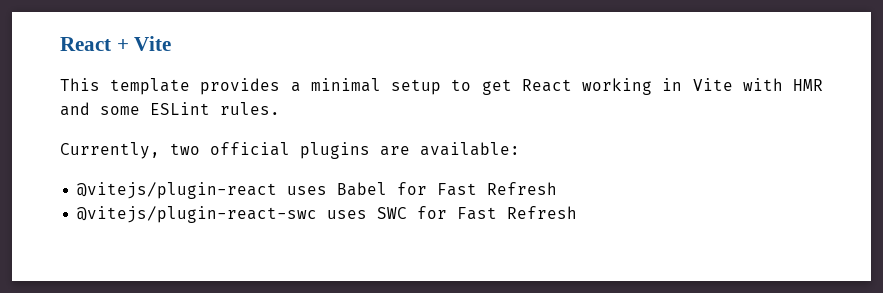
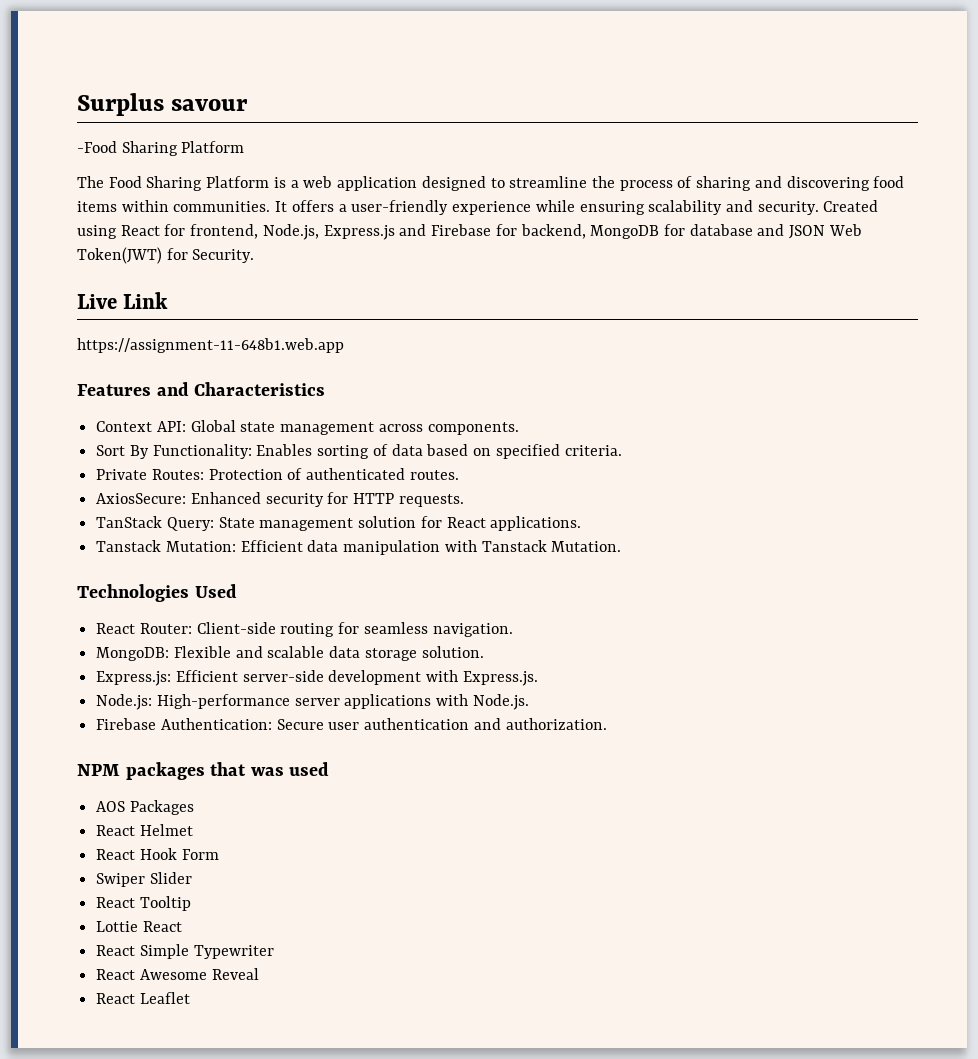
[60,36,172,51] [60,78,824,95] [60,102,280,116] [60,142,520,159] [77,182,558,199] [77,206,578,223] React + Vite // This template provides a minimal setup to get React working in Vite with HMR and some ESLint rules. // Currently, two official plugins are available: // @vitejs/plugin-react uses Babel for Fast Refresh // @vitejs/plugin-react-swc uses SWC for Fast Refresh -> [77,93,249,116] [77,141,245,156] [77,176,905,191] [77,200,879,215] [77,224,862,240] [77,247,255,264] [77,292,169,309] [77,338,344,353] [77,382,326,396] [96,420,519,435] [96,444,622,459] [96,468,459,480] [96,492,464,507] [96,516,582,531] [96,540,622,555] [77,584,237,602] [96,622,513,637] [96,646,484,661] [96,670,538,686] [96,694,529,710] [96,718,607,730] [77,762,330,780] [96,800,194,815] [96,824,193,836] [96,848,219,860] [96,872,192,887] [96,896,191,911] [96,921,182,932] [96,944,274,959] [96,968,259,980] [96,992,190,1004] Surplus savour // -Food Sharing Platform // The Food Sharing Platform is a web application designed to streamline the process of sharing and discovering food items within communities. It offers a user-friendly experience while ensuring scalability and security. Created using React for frontend, Node.js, Express.js and Firebase for backend, MongoDB for database and JSON Web Token(JWT) for Security. // Live Link // https://assignment-11-648b1.web.app // Features and Characteristics // Context API: Global state management across components. // Sort By Functionality: Enables sorting of data based on specified criteria. // Private Routes: Protection of authenticated routes. // AxiosSecure: Enhanced security for HTTP requests. // TanStack Query: State management solution for React applications. // Tanstack Mutation: Efficient data manipulation with Tanstack Mutation. // Technologies Used // React Router: Client-side routing for seamless navigation. // MongoDB: Flexible and scalable data storage solution. // Express.js: Efficient server-side development with Express.js. // Node.js: High-performance server applications with Node.js. // Firebase Authentication: Secure user authentication and authorization. // NPM packages that was used // AOS Packages // React Helmet // React Hook Form // Swiper Slider // React Tooltip // Lottie React // React Simple Typewriter // React Awesome Reveal // React Leaflet

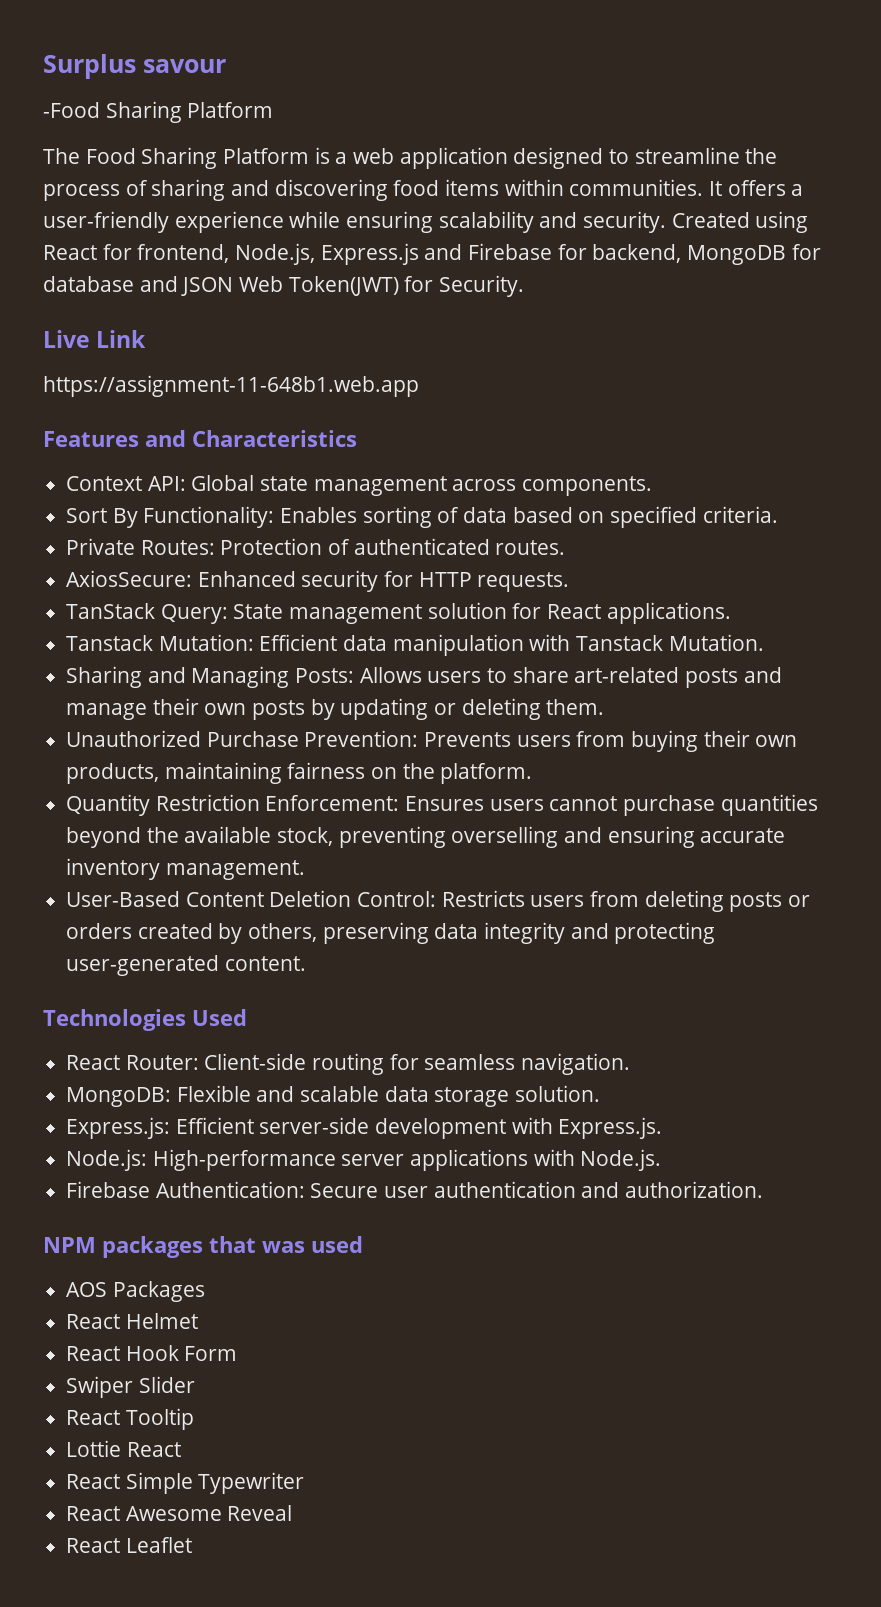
(622, 546) none -> [66,666,782,688] [66,698,605,720] [66,730,798,752] [66,762,533,784] [66,794,818,816] [66,826,786,848] [66,858,305,880] [66,890,811,912] [66,922,716,944] [66,955,306,976] // Sharing and Managing Posts: Allows users to share art-related posts and manage their own posts by updating or deleting them. // Unauthorized Purchase Prevention: Prevents users from buying their own products, maintaining fairness on the platform. // Quantity Restriction Enforcement: Ensures users cannot purchase quantities beyond the available stock, preventing overselling and ensuring accurate inventory management. // User-Based Content Deletion Control: Restricts users from deleting posts or orders created by others, preserving data integrity and protecting user-generated content.

